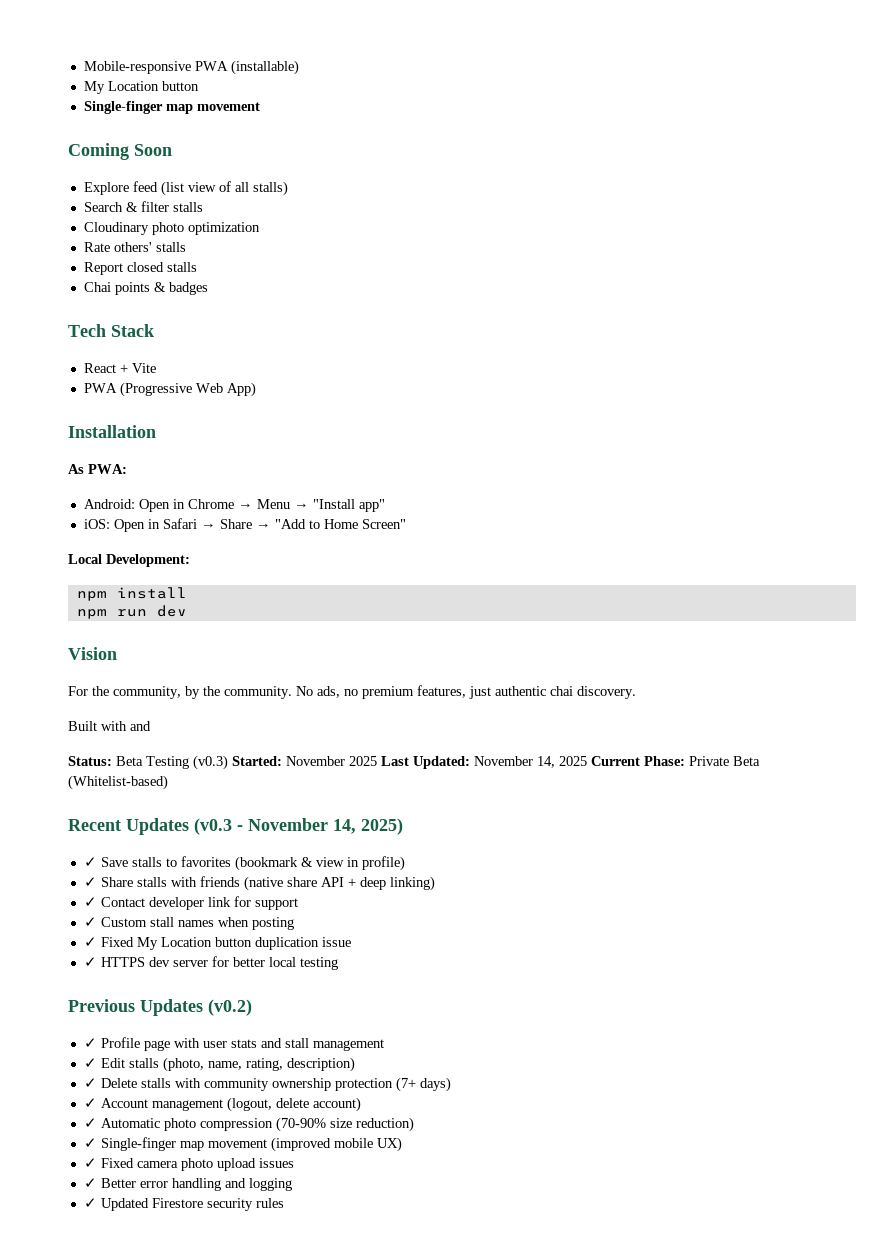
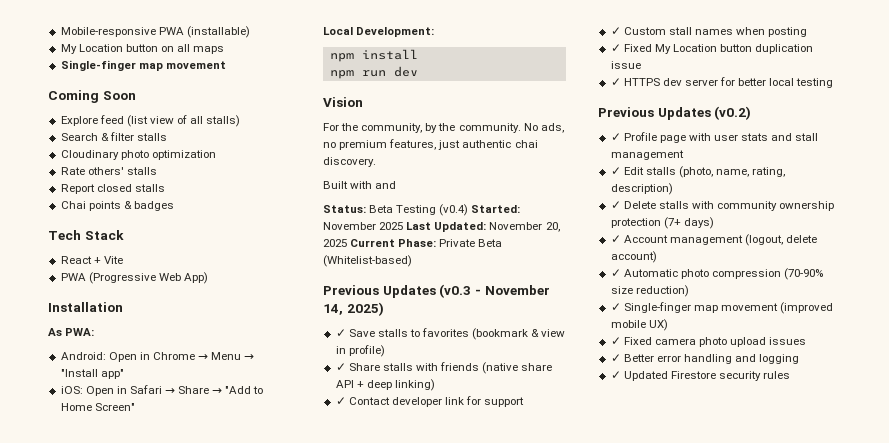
(199, 86) none -> [160,44,225,54] on all maps
[193,755,228,770] (v0.3) -> [439,204,469,216] (v0.4)
[537,756,555,768] 14, -> [545,222,560,232] 20,
[68,819,121,831] Recent -> [323,285,379,295] Previous

